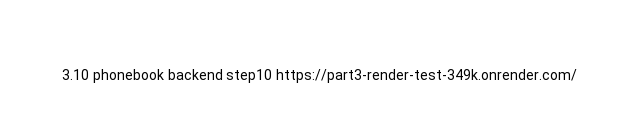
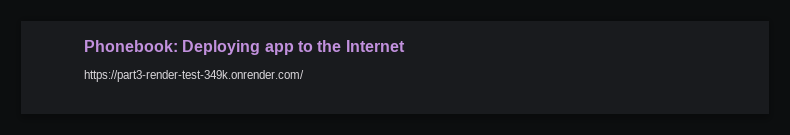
[62,69,273,83] 3.10 phonebook backend step10 -> [84,40,405,55] Phonebook: Deploying app to the Internet //

